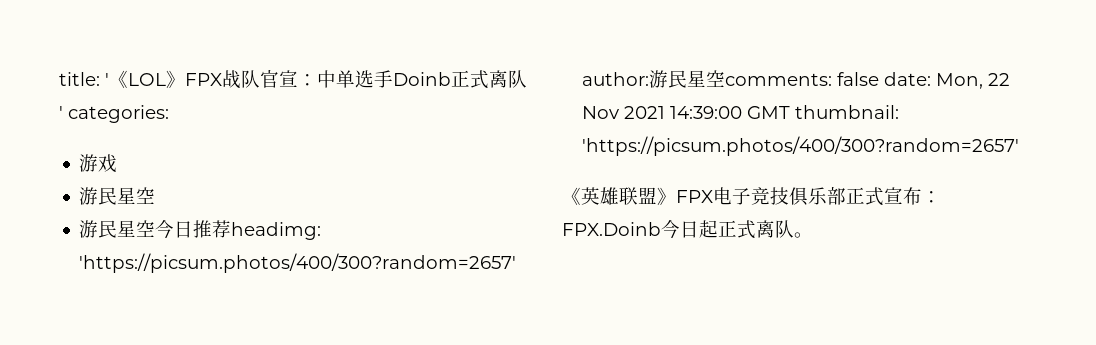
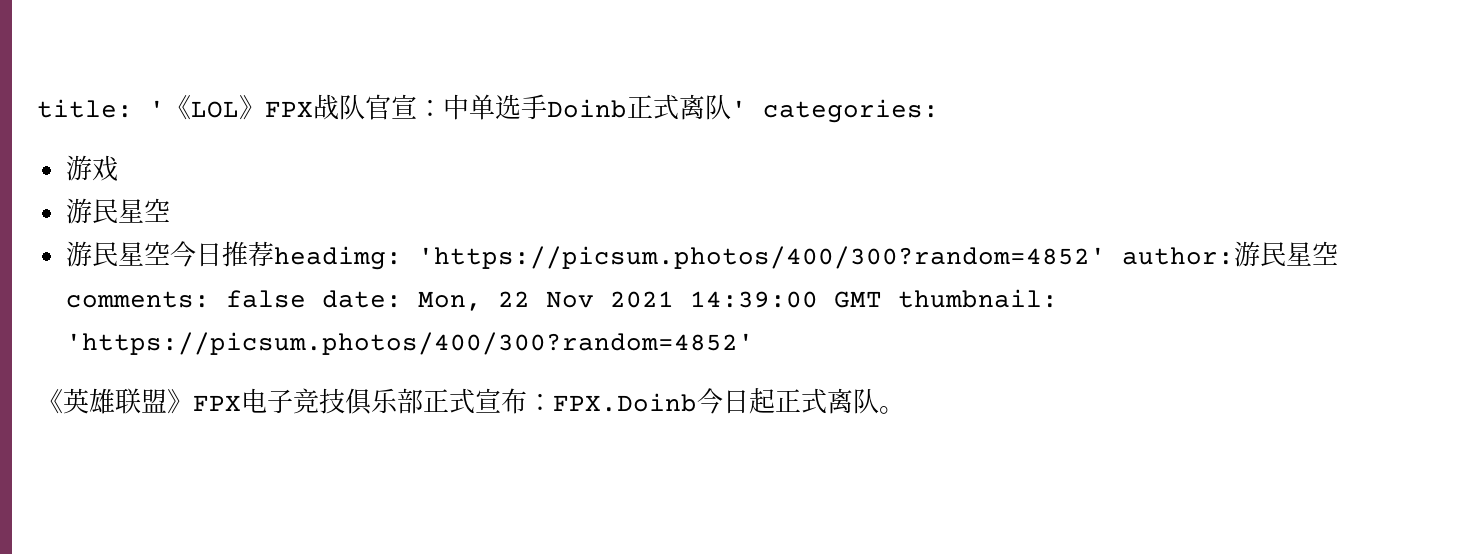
[79,253,517,273] 'https://picsum.photos/400/300?random=2657' -> [417,246,1106,269] 'https://picsum.photos/400/300?random=4852'
[582,136,1020,156] 'https://picsum.photos/400/300?random=2657' -> [65,332,754,355] 'https://picsum.photos/400/300?random=4852'

